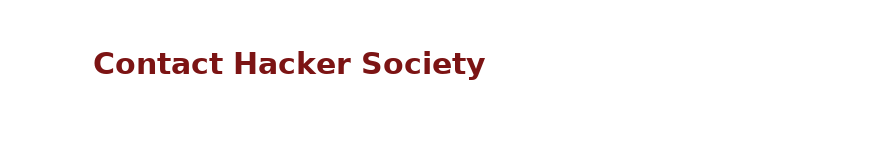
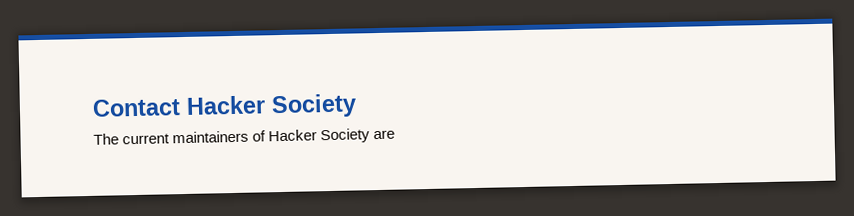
(486, 65) none -> [93,128,396,145] // The current maintainers of Hacker Society are

